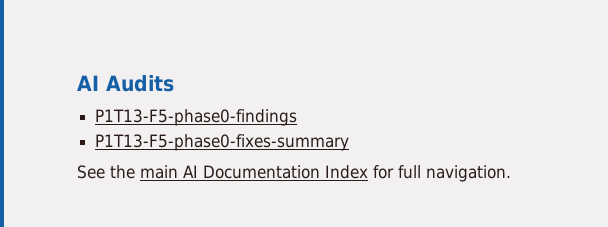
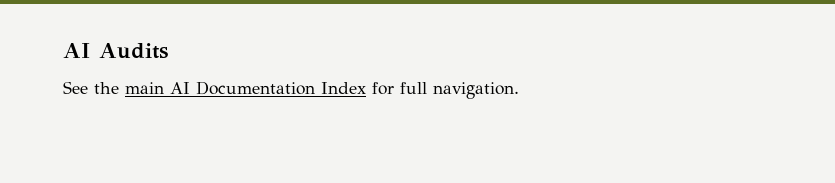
[95,109,298,126] [95,134,350,151] // P1T13-F5-phase0-findings // P1T13-F5-phase0-fixes-summary -> (168, 51) none

